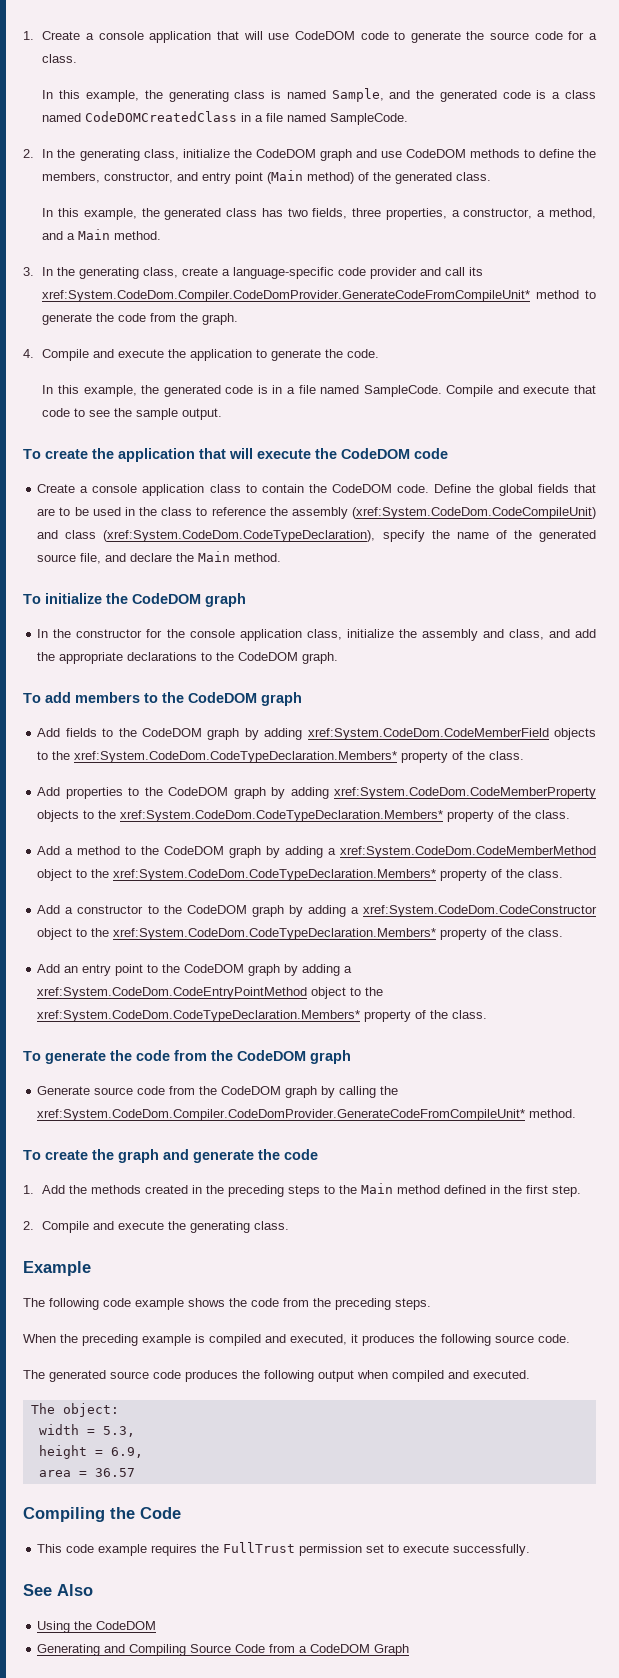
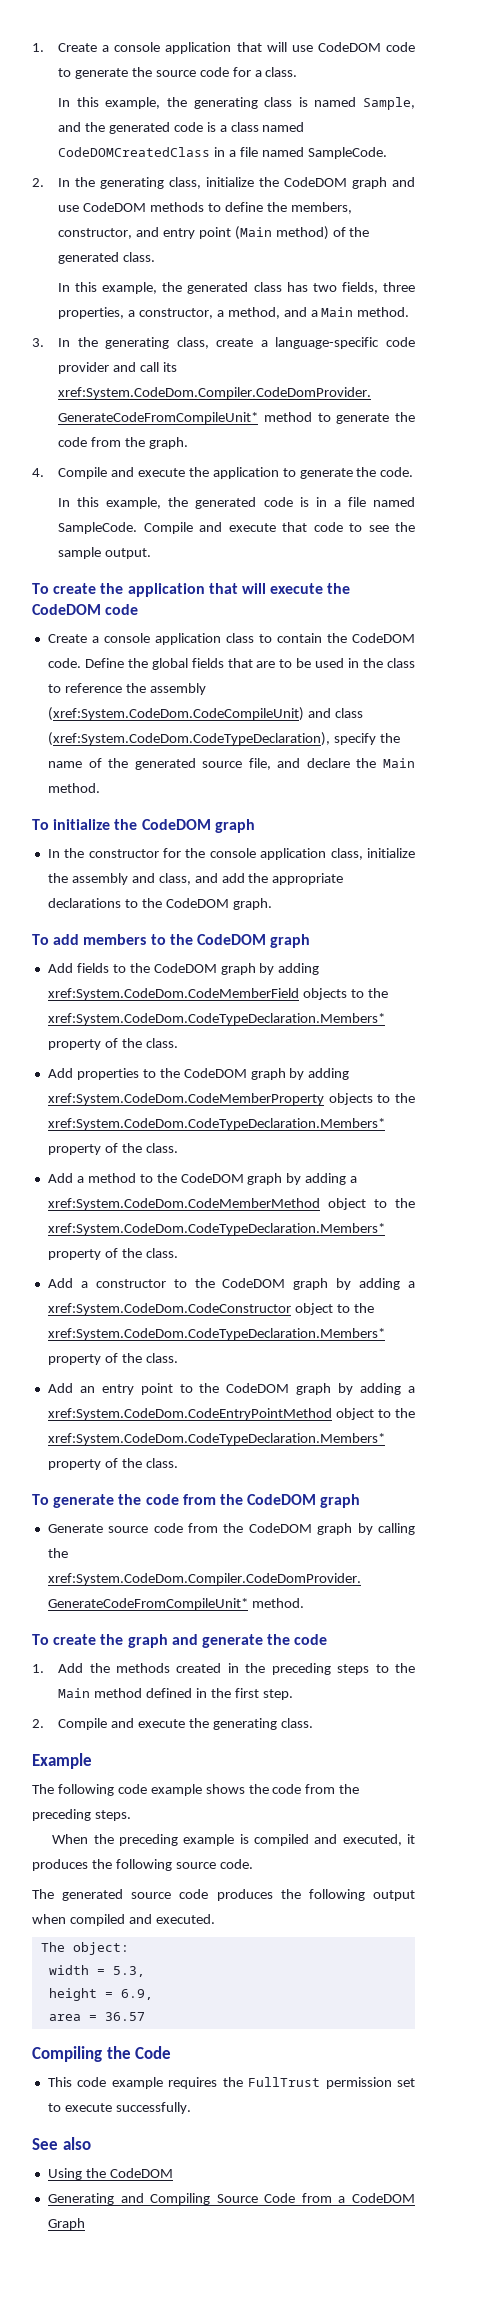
[57,1584,93,1596] Also -> [62,2137,91,2150] also

